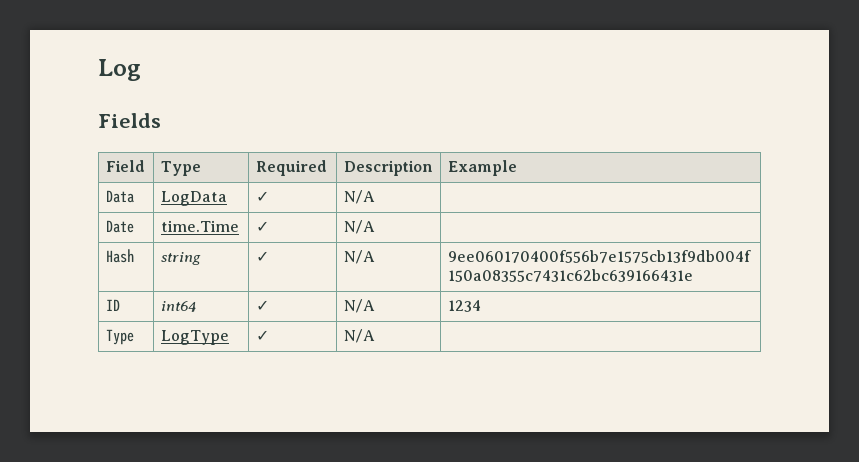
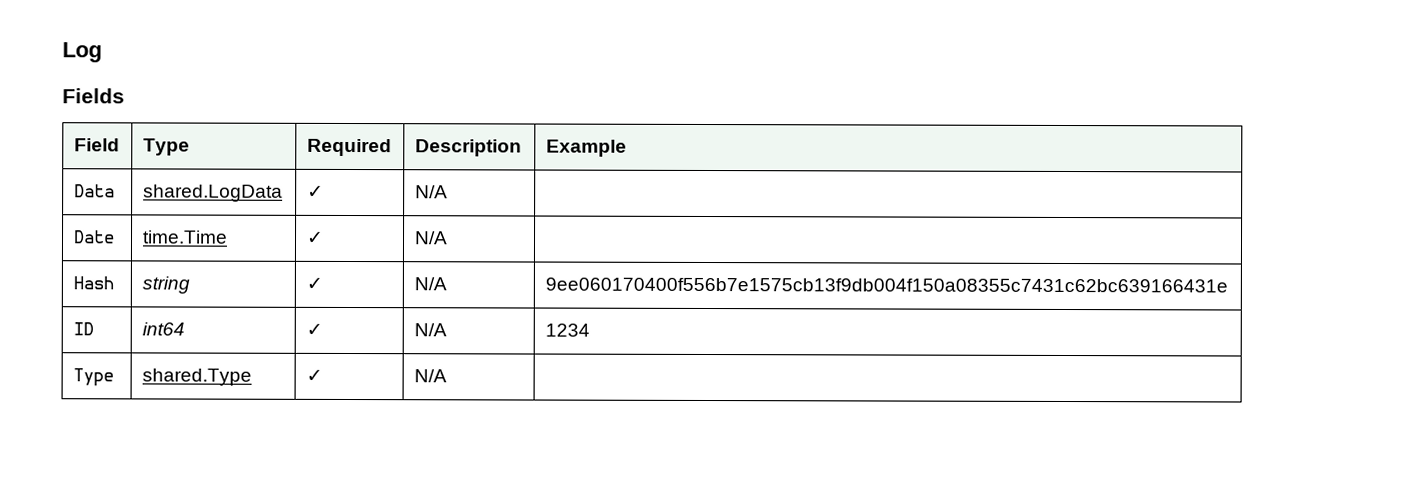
[160,191,227,206] LogData -> [142,184,283,202] shared.LogData
[160,330,229,345] LogType -> [141,368,252,386] shared.Type

